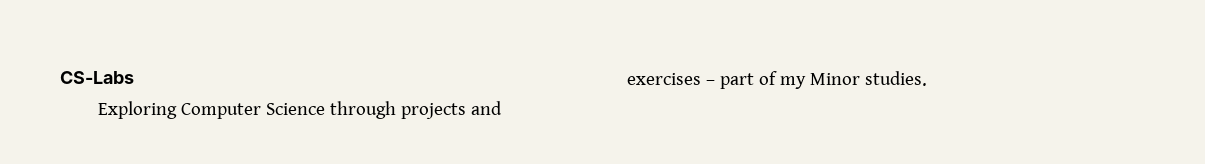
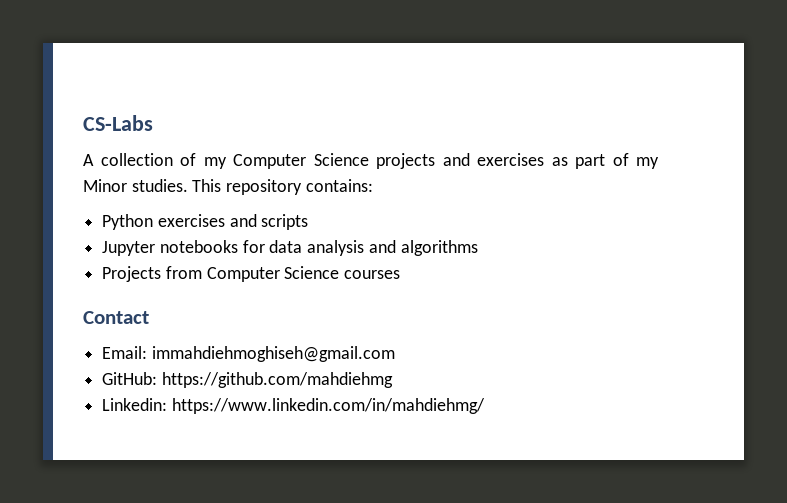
[97,101,396,119] Exploring Computer Science through -> [83,153,369,169] A collection of my Computer Science
[705,80,715,85] – -> [551,157,568,166] as
(927, 78) none -> [192,179,373,195] [102,214,309,230] [102,240,478,256] [102,266,401,282] [83,311,149,324] [102,346,395,362] [102,372,393,388] [102,398,485,414] This repository contains: // Python exercises and scripts // Jupyter notebooks for data analysis and algorithms // Projects from Computer Science courses // Contact // Email: immahdiehmoghiseh@gmail.com // GitHub: https://github.com/mahdiehmg // Linkedin: https://www.linkedin.com/in/mahdiehmg/

